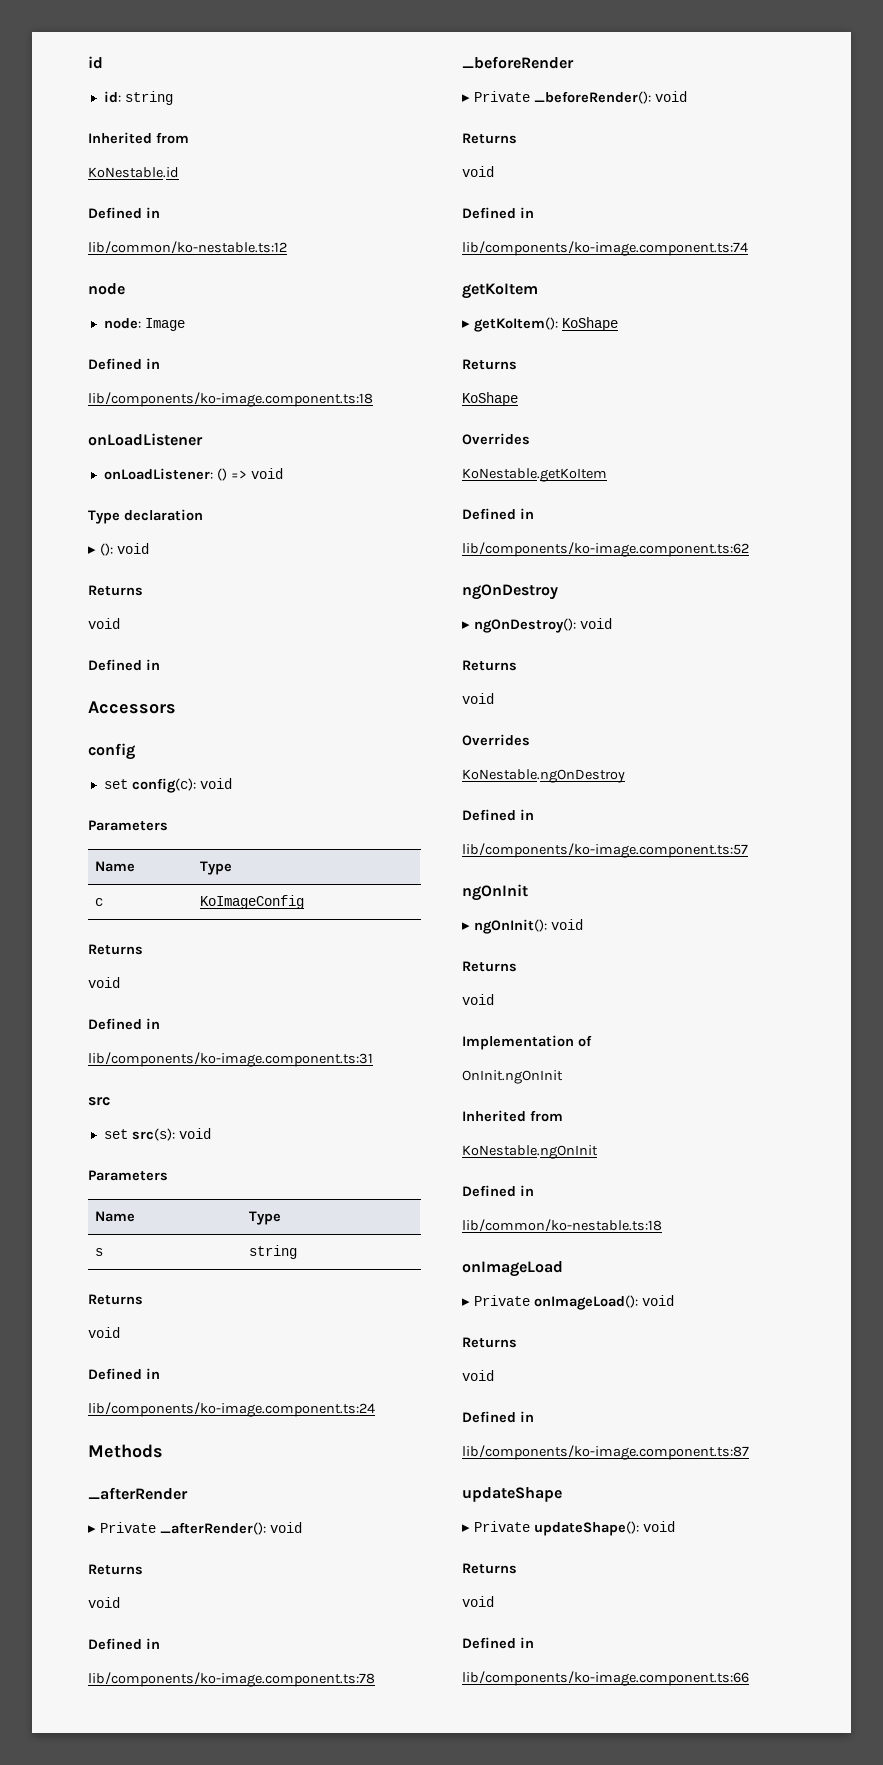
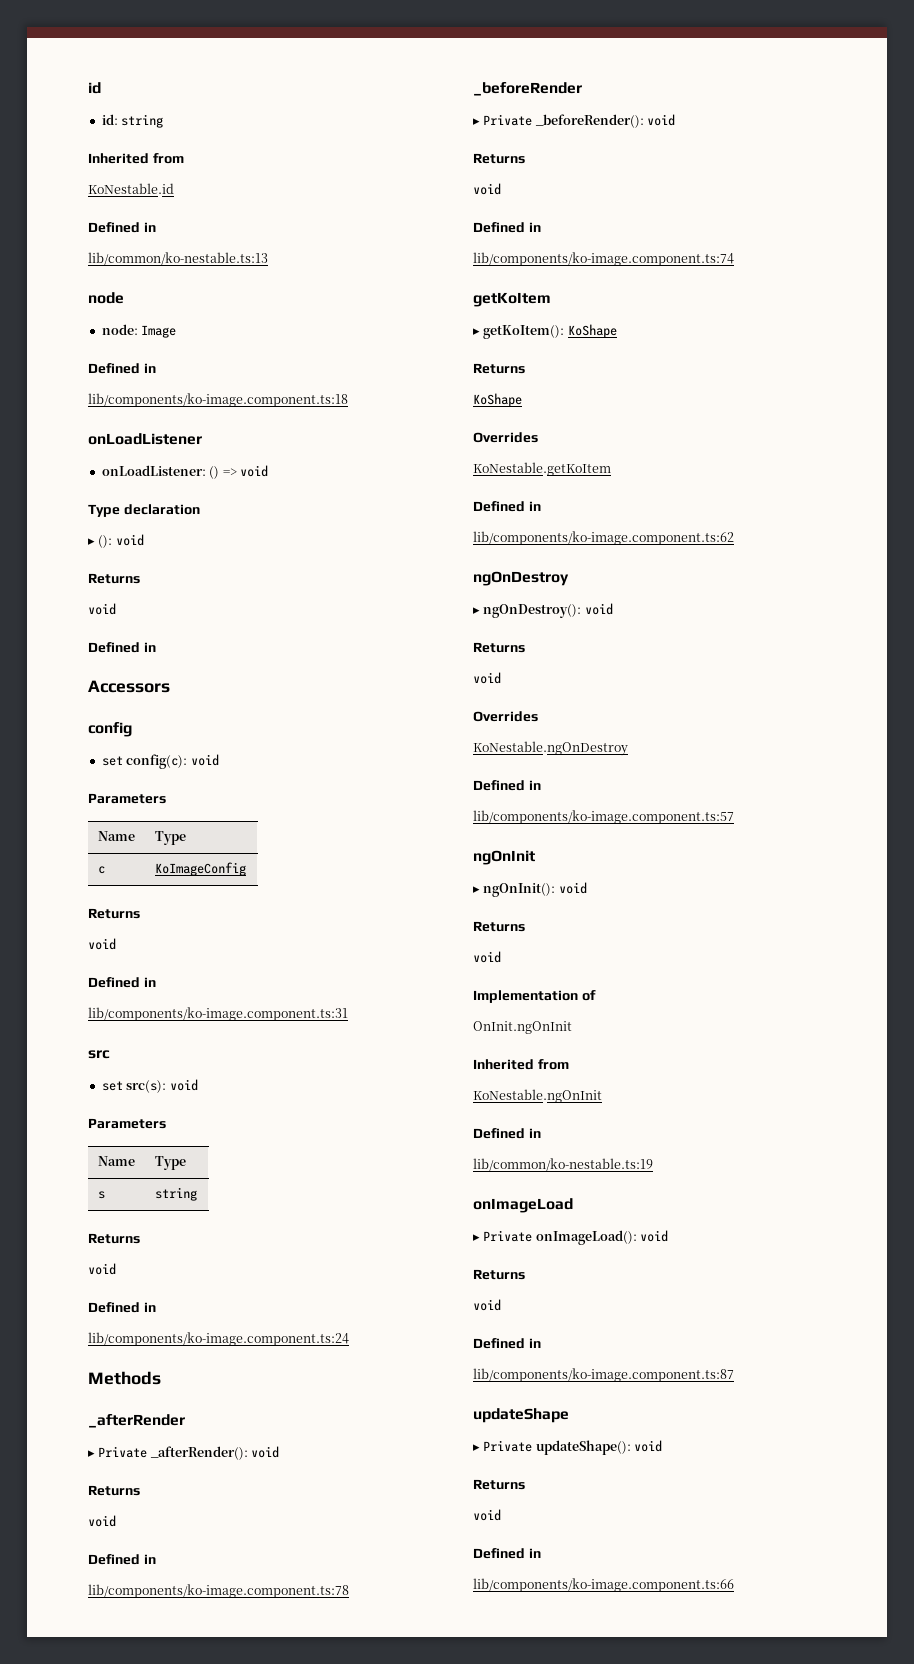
[88,241,287,254] lib/common/ko-nestable.ts:12 -> [88,252,268,266] lib/common/ko-nestable.ts:13
[462,1219,662,1232] lib/common/ko-nestable.ts:18 -> [473,1158,653,1172] lib/common/ko-nestable.ts:19

